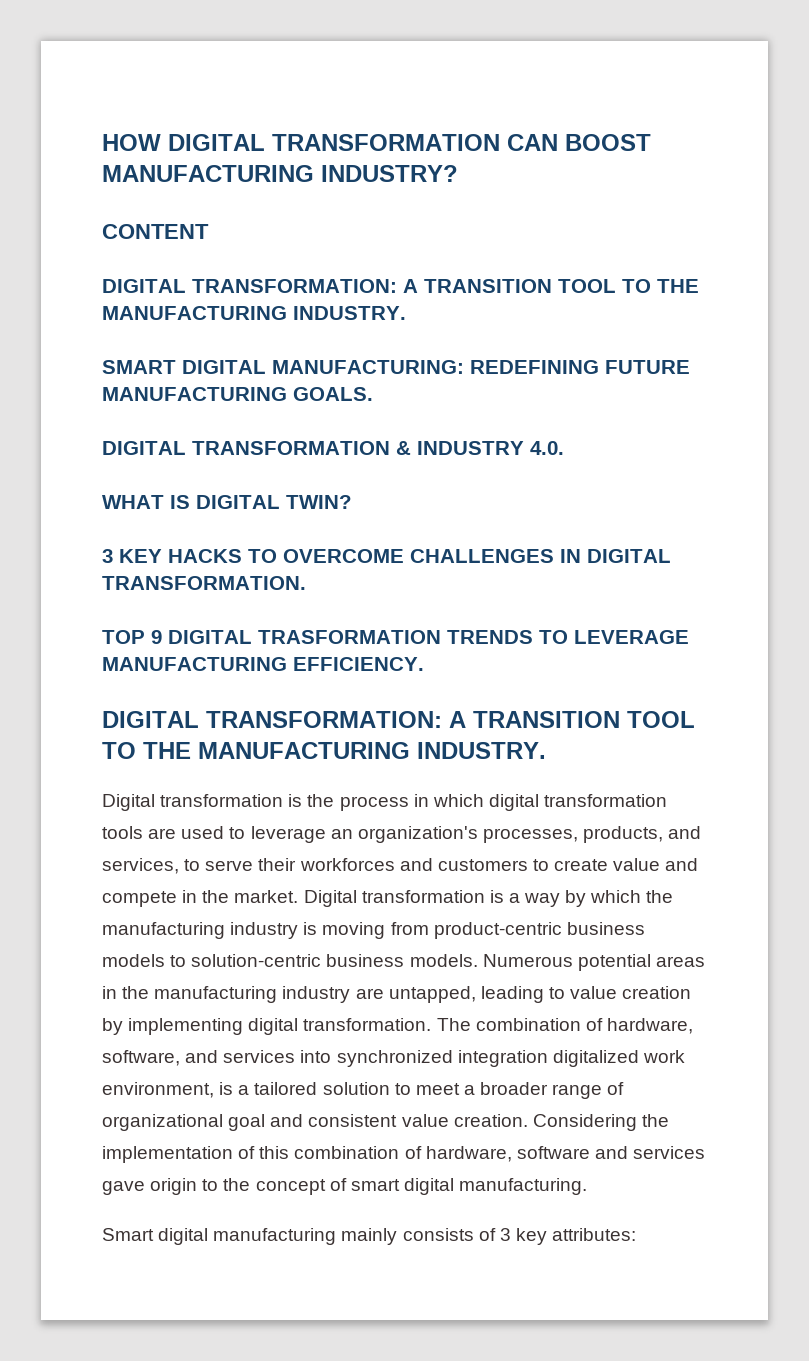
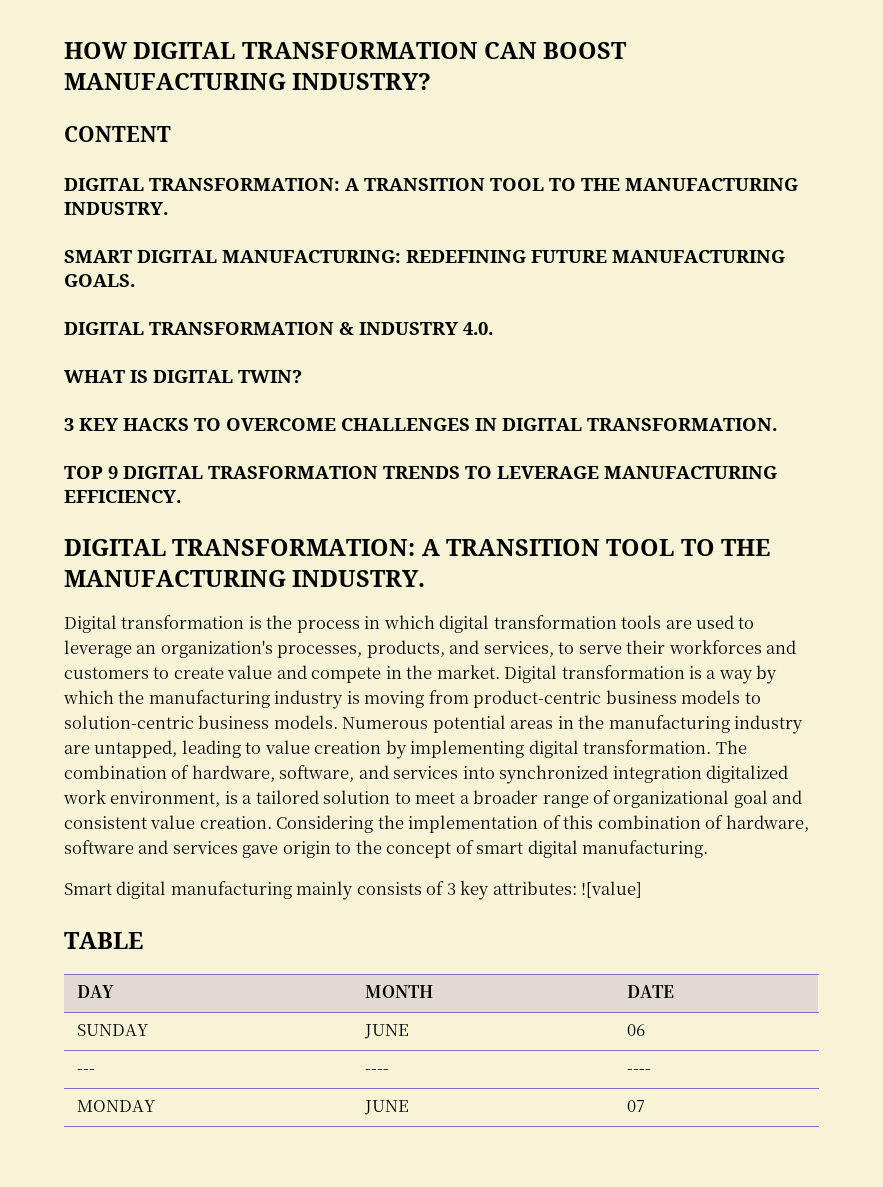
(637, 1234) none -> [581,881,643,898] [64,932,143,949] [77,985,115,998] [365,985,434,998] [627,985,675,998] [77,1024,150,1036] [364,1024,410,1039] [627,1024,646,1036] [77,1069,96,1074] [365,1069,390,1074] [627,1069,652,1074] [77,1100,157,1112] [364,1100,410,1115] [627,1100,646,1112] ![value] // TABLE // DAY | MONTH | DATE // SUNDAY | JUNE | 06 // --- | ---- | ---- // MONDAY | JUNE | 07

